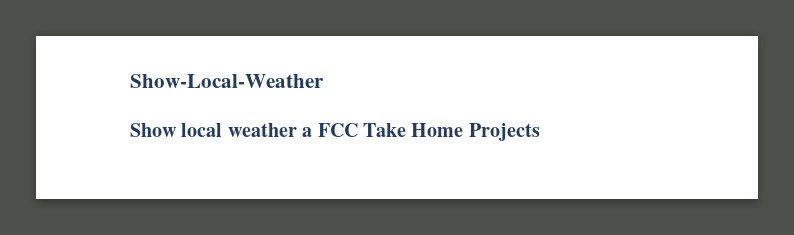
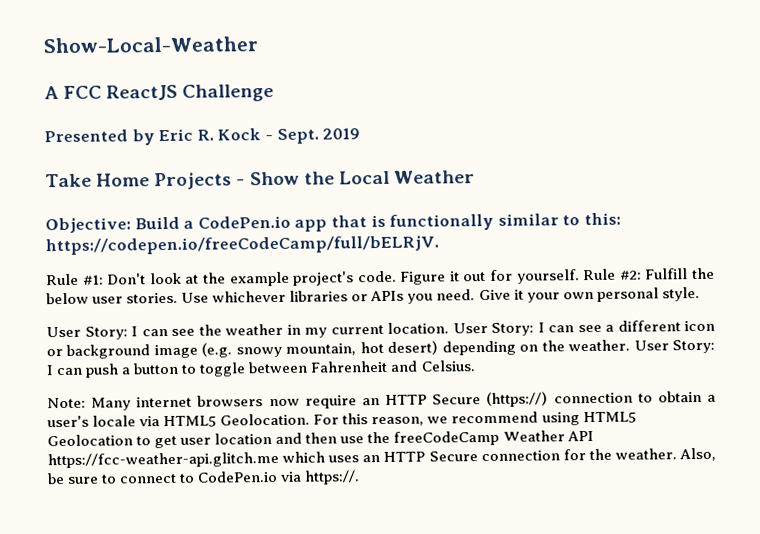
[130,123,540,141] Show local weather a FCC Take Home Projects -> [44,83,275,102] [44,128,361,146] [45,170,475,191] [45,212,621,234] [45,235,439,256] [46,267,715,287] [46,286,700,305] [46,320,715,340] [46,339,715,359] [46,360,475,378] [47,390,717,411] [47,411,637,428] [47,430,594,449] [47,447,716,469] [47,470,361,485] A FCC ReactJS Challenge // Presented by Eric R. Kock - Sept. 2019 // Take Home Projects - Show the Local Weather // Objective: Build a CodePen.io app that is functionally similar to this: https://codepen.io/freeCodeCamp/full/bELRjV. // Rule #1: Don't look at the example project's code. Figure it out for yourself. Rule #2: Fulfill the below user stories. Use whichever libraries or APIs you need. Give it your own personal style. // User Story: I can see the weather in my current location. User Story: I can see a different icon or background image (e.g. snowy mountain, hot desert) depending on the weather. User Story: I can push a button to toggle between Fahrenheit and Celsius. // Note: Many internet browsers now require an HTTP Secure (https://) connection to obtain a user's locale via HTML5 Geolocation. For this reason, we recommend using HTML5 Geolocation to get user location and then use the freeCodeCamp Weather API https://fcc-weather-api.glitch.me which uses an HTTP Secure connection for the weather. Also, be sure to connect to CodePen.io via https://.

